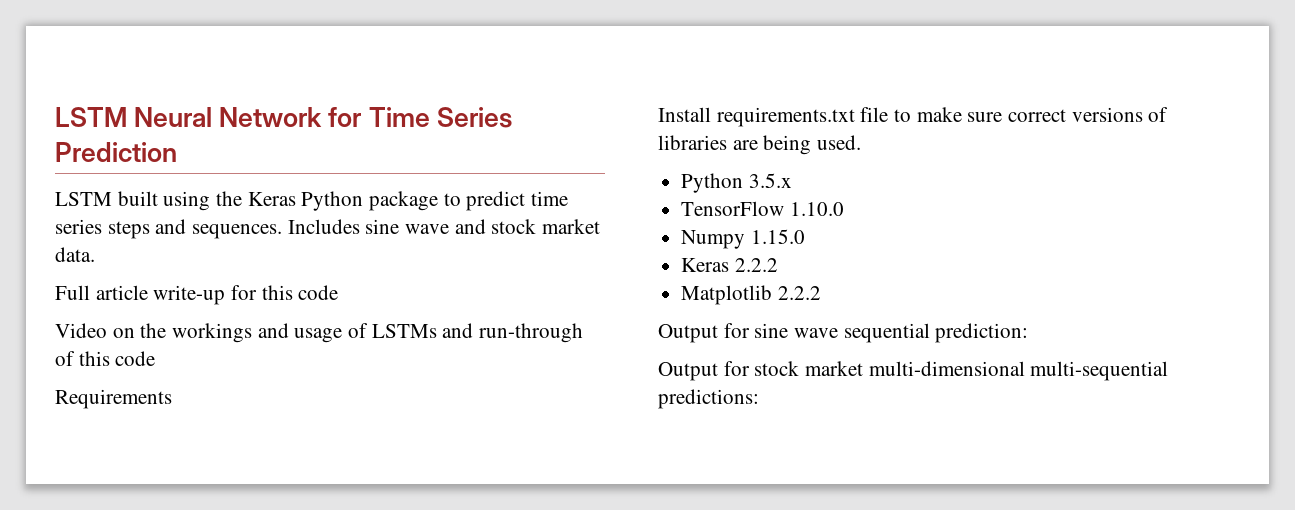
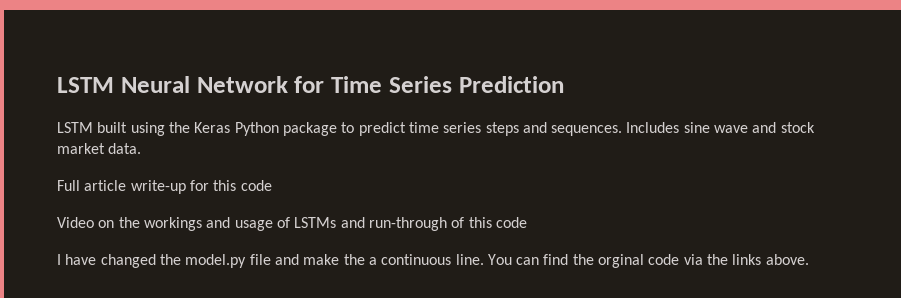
[55,389,172,409] [658,107,1169,127] [658,135,862,155] [681,173,792,193] [681,201,844,216] [681,229,805,249] [681,258,778,272] [681,285,821,305] [658,323,1029,343] [658,361,1169,381] [658,389,759,409] Requirements // Install requirements.txt file to make sure correct versions of libraries are being used. // Python 3.5.x // TensorFlow 1.10.0 // Numpy 1.15.0 // Keras 2.2.2 // Matplotlib 2.2.2 // Output for sine wave sequential prediction: // Output for stock market multi-dimensional multi-sequential predictions: -> [57,254,809,268] I have changed the model.py file and make the a continuous line. You can find the orginal code via the links above.

